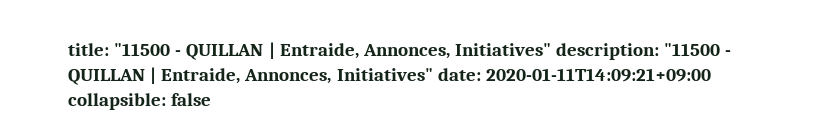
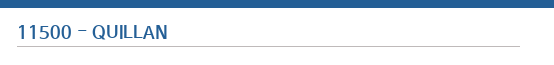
[68,42,732,60] [68,67,711,85] [68,93,212,110] title: "11500 - QUILLAN | Entraide, Annonces, Initiatives" description: "11500 - QUILLAN | Entraide, Annonces, Initiatives" date: 2020-01-11T14:09:21+09:00 collapsible: false -> [17,25,169,40] 11500 - QUILLAN

